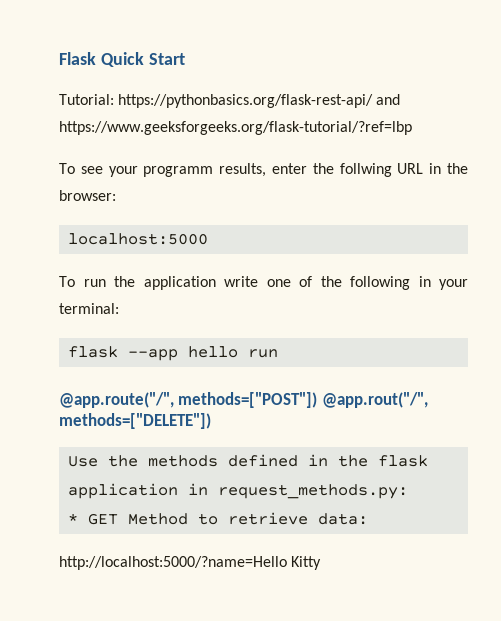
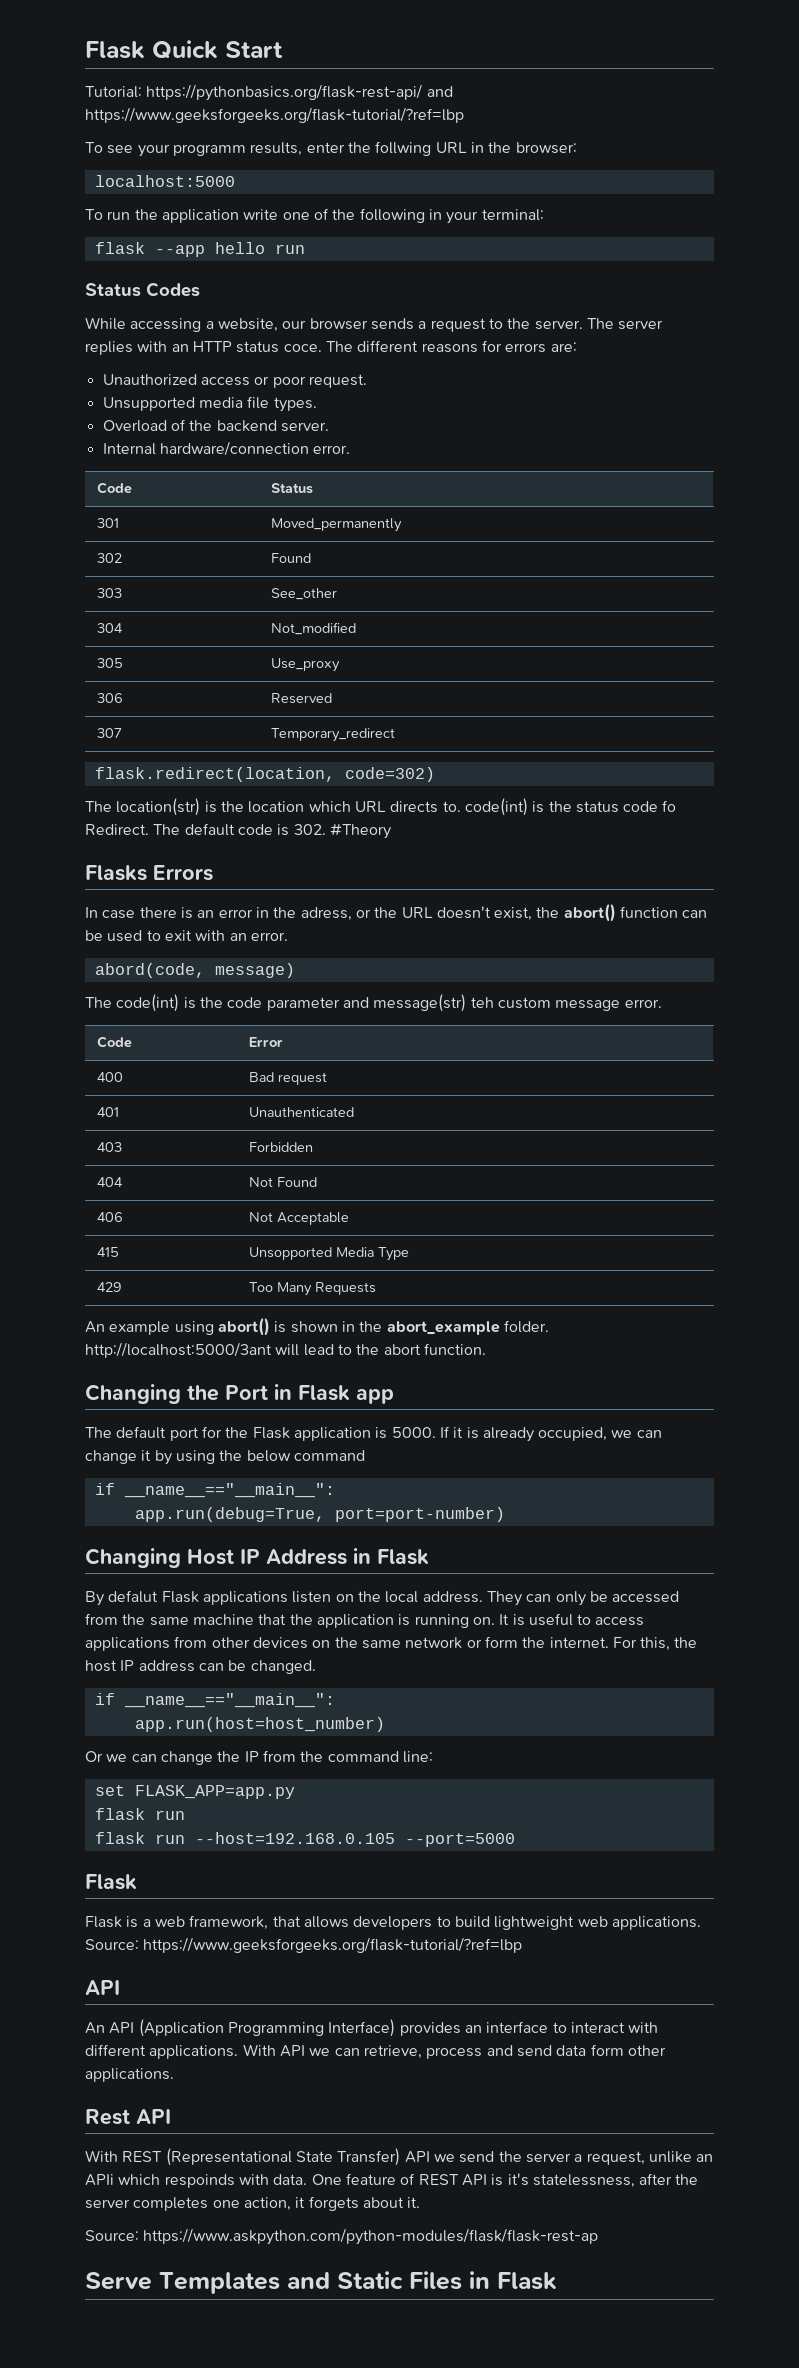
[59,392,428,408] [59,413,211,429] [68,454,429,467] [68,483,409,499] [68,512,369,525] [59,556,322,570] @app.route("/", methods=["POST"]) @app.rout("/", methods=["DELETE"]) // Use the methods defined in the flask application in request_methods.py: // * GET Method to retrieve data: // http://localhost:5000/?name=Hello Kitty -> [85,282,200,297] [85,317,664,332] [85,340,577,355] [102,374,367,388] [102,396,317,412] [102,419,329,432] [102,441,351,456] [96,482,132,494] [270,483,313,494] [96,518,119,528] [270,518,402,532] [96,553,122,563] [270,553,311,563] [96,588,122,598] [270,588,337,600] [96,623,123,633] [270,622,356,635] [96,658,123,668] [270,658,340,672] [96,693,123,703] [270,693,332,704] [96,728,122,738] [270,728,395,742] [94,767,435,782] [85,798,677,816] [85,823,391,839] [85,865,213,881] [85,904,708,922] [85,930,288,942] [94,963,295,978] [85,994,662,1012] [96,1036,132,1048] [248,1037,283,1047] [96,1072,123,1082] [248,1072,327,1085] [96,1107,119,1117] [248,1107,354,1117] [96,1142,122,1152] [248,1142,313,1152] [96,1177,123,1187] [248,1177,317,1187] [96,1212,123,1222] [248,1212,349,1225] [96,1247,119,1257] [248,1247,409,1261] [96,1282,122,1292] [248,1282,376,1296] [85,1318,549,1336] [85,1342,486,1358] [85,1384,394,1404] [85,1426,662,1442] [85,1450,365,1465] [94,1483,335,1498] [134,1507,505,1522] [85,1548,429,1568] [85,1590,680,1606] [85,1613,645,1628] [85,1636,698,1651] [85,1660,316,1674] [94,1693,335,1708] [134,1717,385,1732] [85,1750,433,1765] [94,1785,295,1799] [94,1808,185,1820] [94,1832,515,1847] [85,1874,137,1890] [85,1915,701,1930] [85,1937,523,1953] [85,1980,120,1995] [85,2019,659,2037] [85,2044,666,2059] [85,2068,174,2082] [85,2109,171,2125] [85,2148,714,2166] [85,2173,699,2188] [85,2196,421,2211] [85,2228,599,2245] [85,2271,557,2294] Status Codes // While accessing a website, our browser sends a request to the server. The server replies with an HTTP status coce. The different reasons for errors are: // Unauthorized access or poor request. // Unsupported media file types. // Overload of the backend server. // Internal hardware/connection error. // Code | Status // 301 | Moved_permanently // 302 | Found // 303 | See_other // 304 | Not_modified // 305 | Use_proxy // 306 | Reserved // 307 | Temporary_redirect // flask.redirect(location, code=302) // The location(str) is the location which URL directs to. code(int) is the status code fo Redirect. The default code is 302. #Theory // Flasks Errors // In case there is an error in the adress, or the URL doesn't exist, the abort() function can be used to exit with an error. // abord(code, message) // The code(int) is the code parameter and message(str) teh custom message error. // Code | Error // 400 | Bad request // 401 | Unauthenticated // 403 | Forbidden // 404 | Not Found // 406 | Not Acceptable // 415 | Unsopported Media Type // 429 | Too Many Requests // An example using abort() is shown in the abort_example folder. http://localhost:5000/3ant will lead to the abort function. // Changing the Port in Flask app // The default port for the Flask application is 5000. If it is already occupied, we can change it by using the below command // if __name__=="__main__": // app.run(debug=True, port=port-number) // Changing Host IP Address in Flask // By defalut Flask applications listen on the local address. They can only be accessed from the same machine that the application is running on. It is useful to access applications from other devices on the same network or form the internet. For this, the host IP address can be changed. // if __name__=="__main__": // app.run(host=host_number) // Or we can change the IP from the command line: // set FLASK_APP=app.py // flask run // flask run --host=192.168.0.105 --port=5000 // Flask // Flask is a web framework, that allows developers to build lightweight web applications. Source: https://www.geeksforgeeks.org/flask-tutorial/?ref=lbp // API // An API (Application Programming Interface) provides an interface to interact with different applications. With API we can retrieve, process and send data form other applications. // Rest API // With REST (Representational State Transfer) API we send the server a request, unlike an APIi which respoinds with data. One feature of REST API is it's statelessness, after the server completes one action, it forgets about it. // Source: https://www.askpython.com/python-modules/flask/flask-rest-ap // Serve Templates and Static Files in Flask

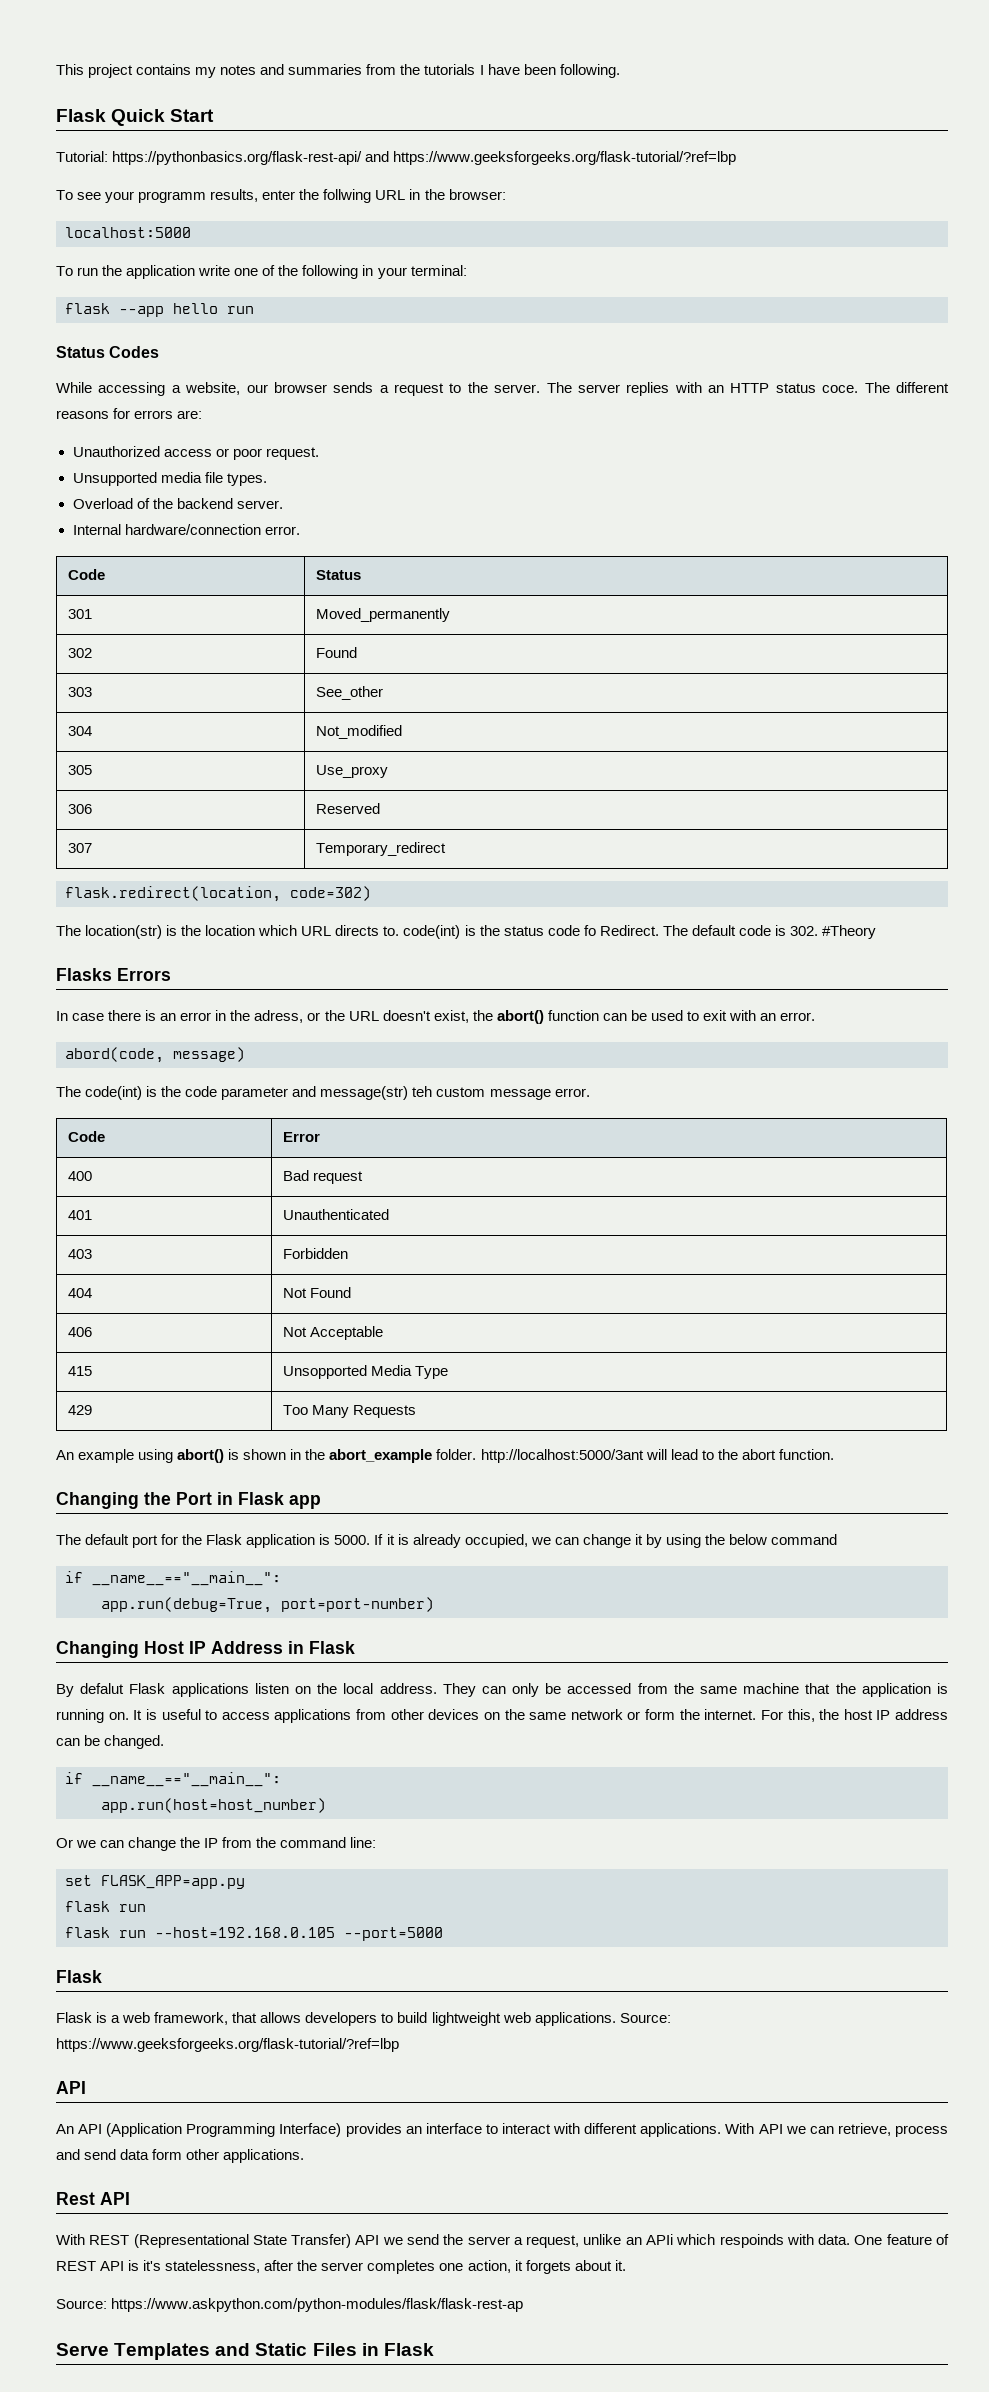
(85, 50) none -> [56,64,620,78] This project contains my notes and summaries from the tutorials I have been following. //

